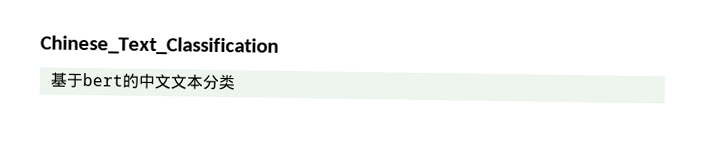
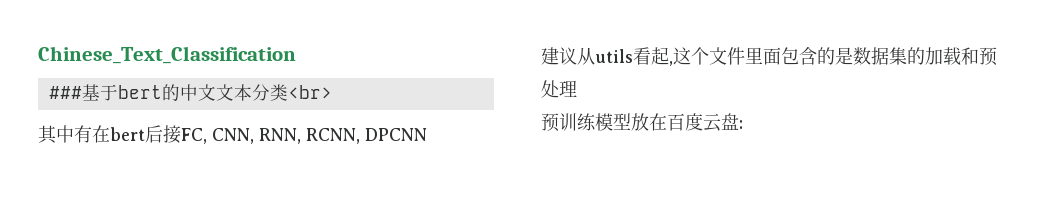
(279, 45) none -> [48,86,82,99] ###
(235, 82) none -> [287,85,332,99] [38,125,427,144] [541,47,997,66] [541,80,577,98] [541,113,743,132] <br> // 其中有在bert后接FC, CNN, RNN, RCNN, DPCNN // 建议从utils看起,这个文件里面包含的是数据集的加载和预处理 // 预训练模型放在百度云盘:

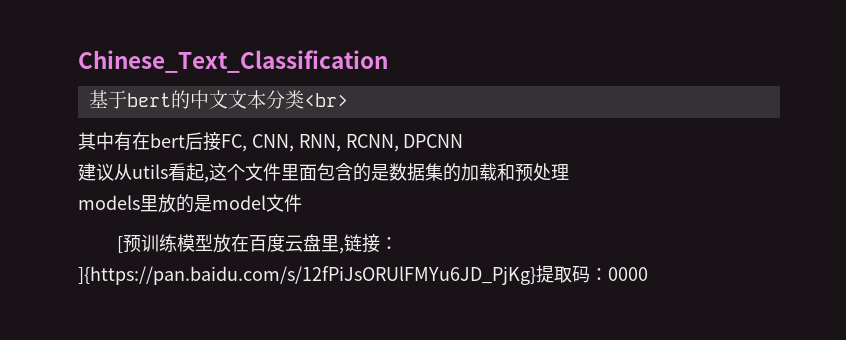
[48,86,82,99] ### -> (388, 61) none
(577, 88) none -> [78,194,302,213] [116,236,123,253] models里放的是model文件 // [
[739,120,743,129] : -> [320,234,398,254] [78,265,648,285] 里,链接：]{https://pan.baidu.com/s/12fPiJsORUlFMYu6JD_PjKg}提取码：0000

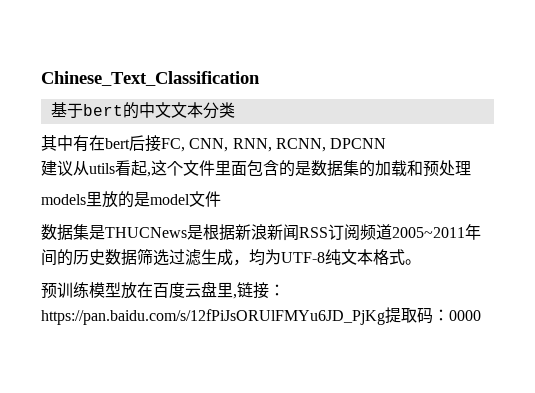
[303,93,348,107] <br> -> (235, 110) none
[116,236,123,253] [ -> [41,224,481,241] [41,248,421,266] 数据集是THUCNews是根据新浪新闻RSS订阅频道2005~2011年间的历史数据筛选过滤生成，均为UTF-8纯文本格式。 //
[78,266,536,285] ]{https://pan.baidu.com/s/12fPiJsORUlFMYu6JD_PjKg} -> [41,309,385,325] https://pan.baidu.com/s/12fPiJsORUlFMYu6JD_PjKg

